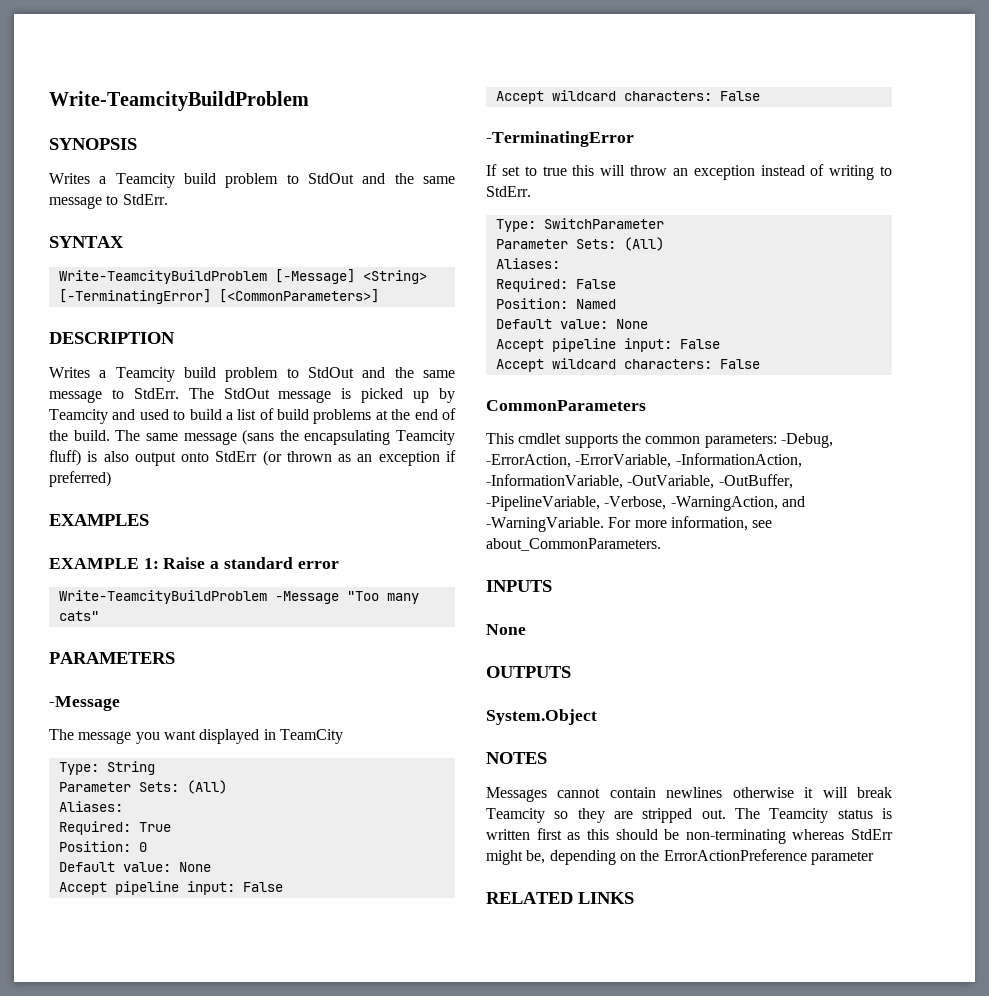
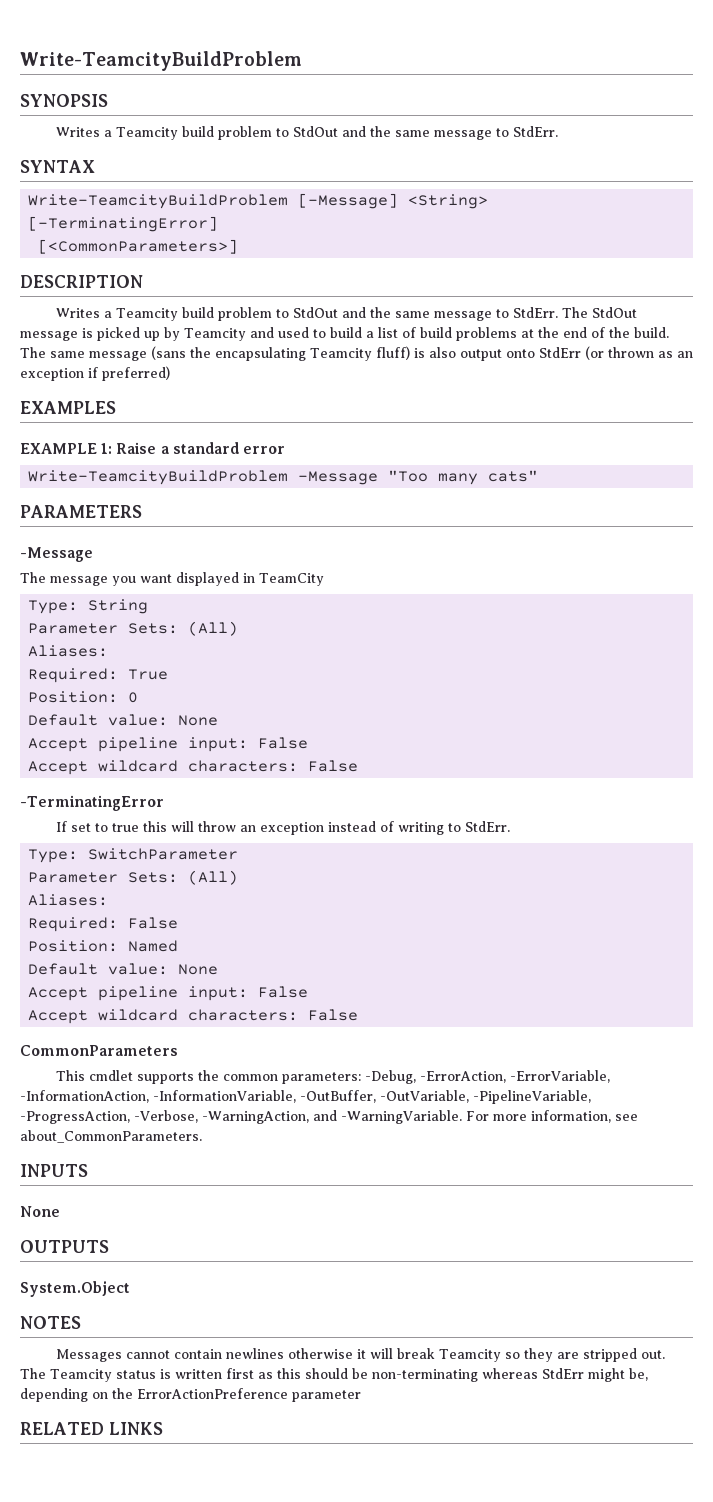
(211, 296) none -> (219, 224) //
[627,474,793,489] [486,496,600,511] -OutVariable, -OutBuffer, -PipelineVariable, -> [300,1090,591,1104] [20,1111,130,1124] -OutBuffer, -OutVariable, -PipelineVariable, -ProgressAction,

